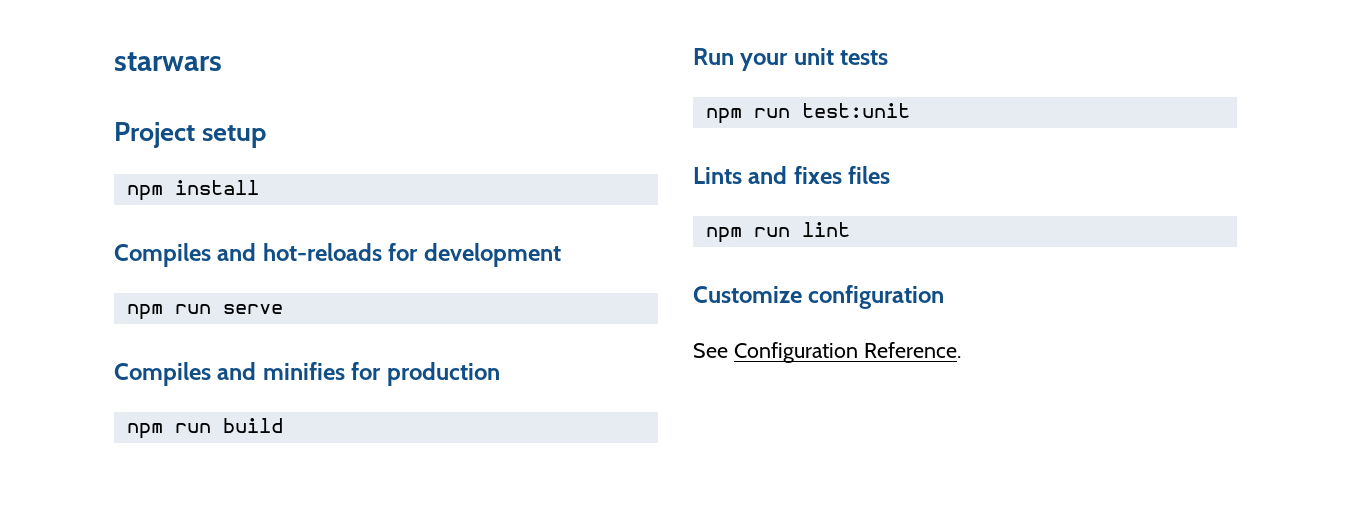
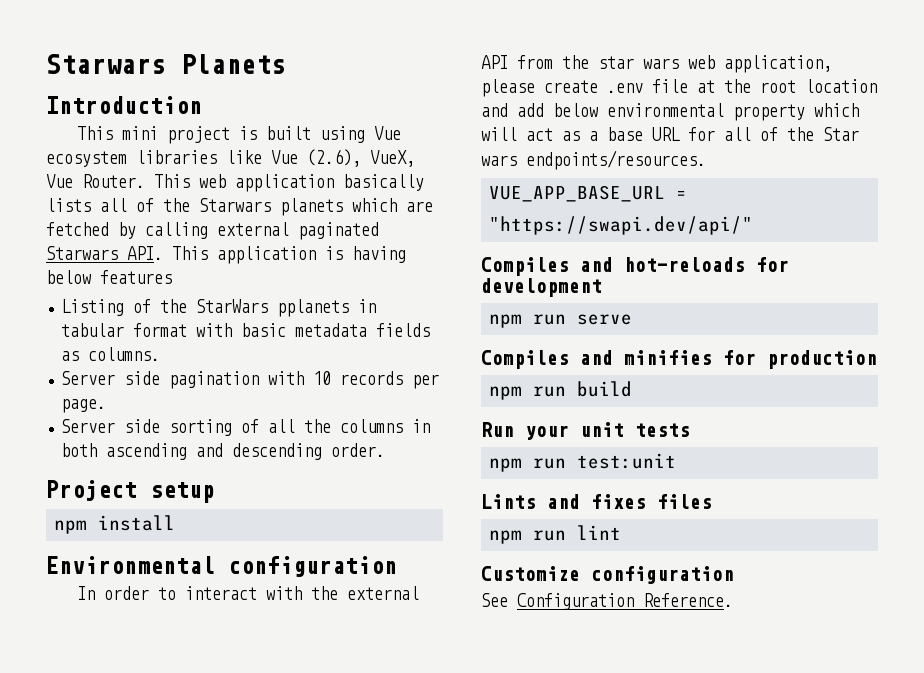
[114,52,222,71] [114,122,267,148] [126,180,259,201] starwars // Project setup // npm install -> [46,54,286,74] [46,96,202,114] [76,126,401,144] [46,149,415,167] [46,174,424,192] [46,198,433,216] [46,222,379,240] [46,246,406,264] [46,270,172,284] [61,299,377,317] [61,323,431,337] [61,347,161,361] [61,371,440,389] [61,399,107,413] [61,419,431,436] [61,443,386,460] [46,480,215,503] [54,515,176,534] [46,556,397,577] [76,586,419,600] [481,55,832,73] [481,79,877,97] [481,103,859,121] [481,127,859,141] [481,150,706,170] [489,185,688,202] [489,216,754,235] Starwars Planets // Introduction // This mini project is built using Vue ecosystem libraries like Vue (2.6), VueX, Vue Router. This web application basically lists all of the Starwars planets which are fetched by calling external paginated Starwars API. This application is having below features // Listing of the StarWars pplanets in tabular format with basic metadata fields as columns. // Server side pagination with 10 records per page. // Server side sorting of all the columns in both ascending and descending order. // Project setup // npm install // Environmental configuration // In order to interact with the external API from the star wars web application, please create .env file at the root location and add below environmental property which will act as a base URL for all of the Star wars endpoints/resources. // VUE_APP_BASE_URL = "https://swapi.dev/api/"

